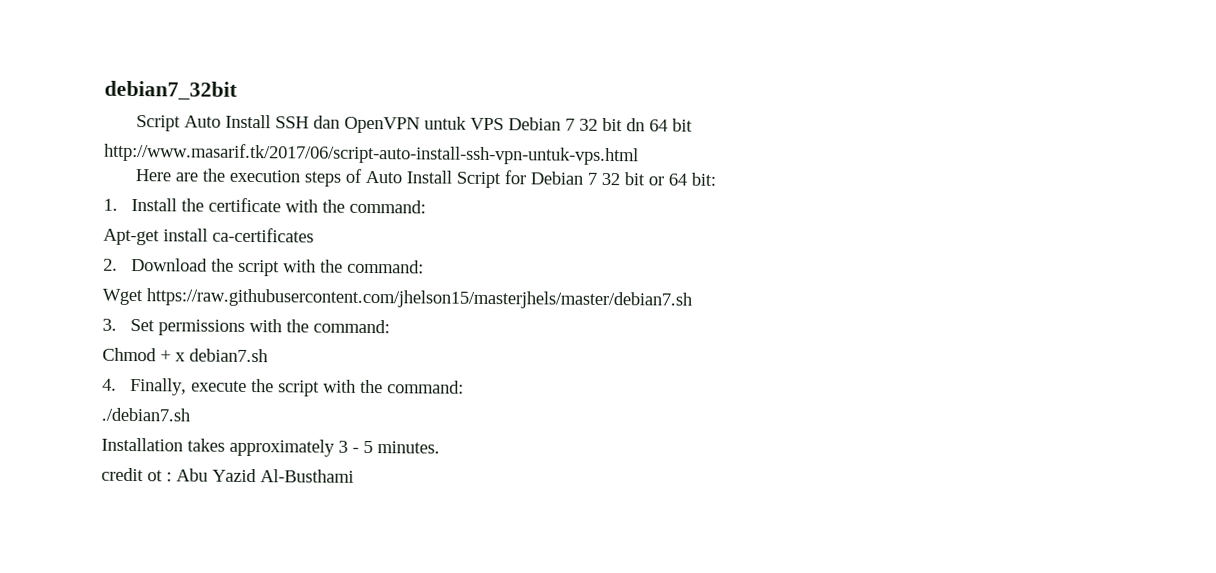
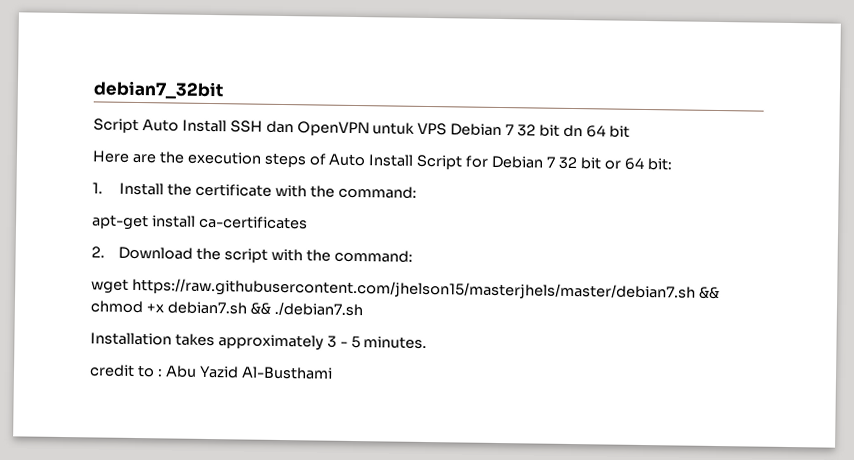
[104,142,639,166] // http://www.masarif.tk/2017/06/script-auto-install-ssh-vpn-untuk-vps.html -> (630, 131) none
[103,228,160,246] Apt-get -> [91,214,149,231] apt-get
[102,288,143,306] Wget -> [91,278,129,294] wget
[102,318,390,336] [102,347,268,363] [102,377,464,397] // 3. Set permissions with the command: // Chmod + x debian7.sh // 4. Finally, execute the script with the command: // -> [698,286,720,300] [90,300,271,315] && chmod +x debian7.sh &&
[147,470,163,482] ot -> [136,365,155,378] to

